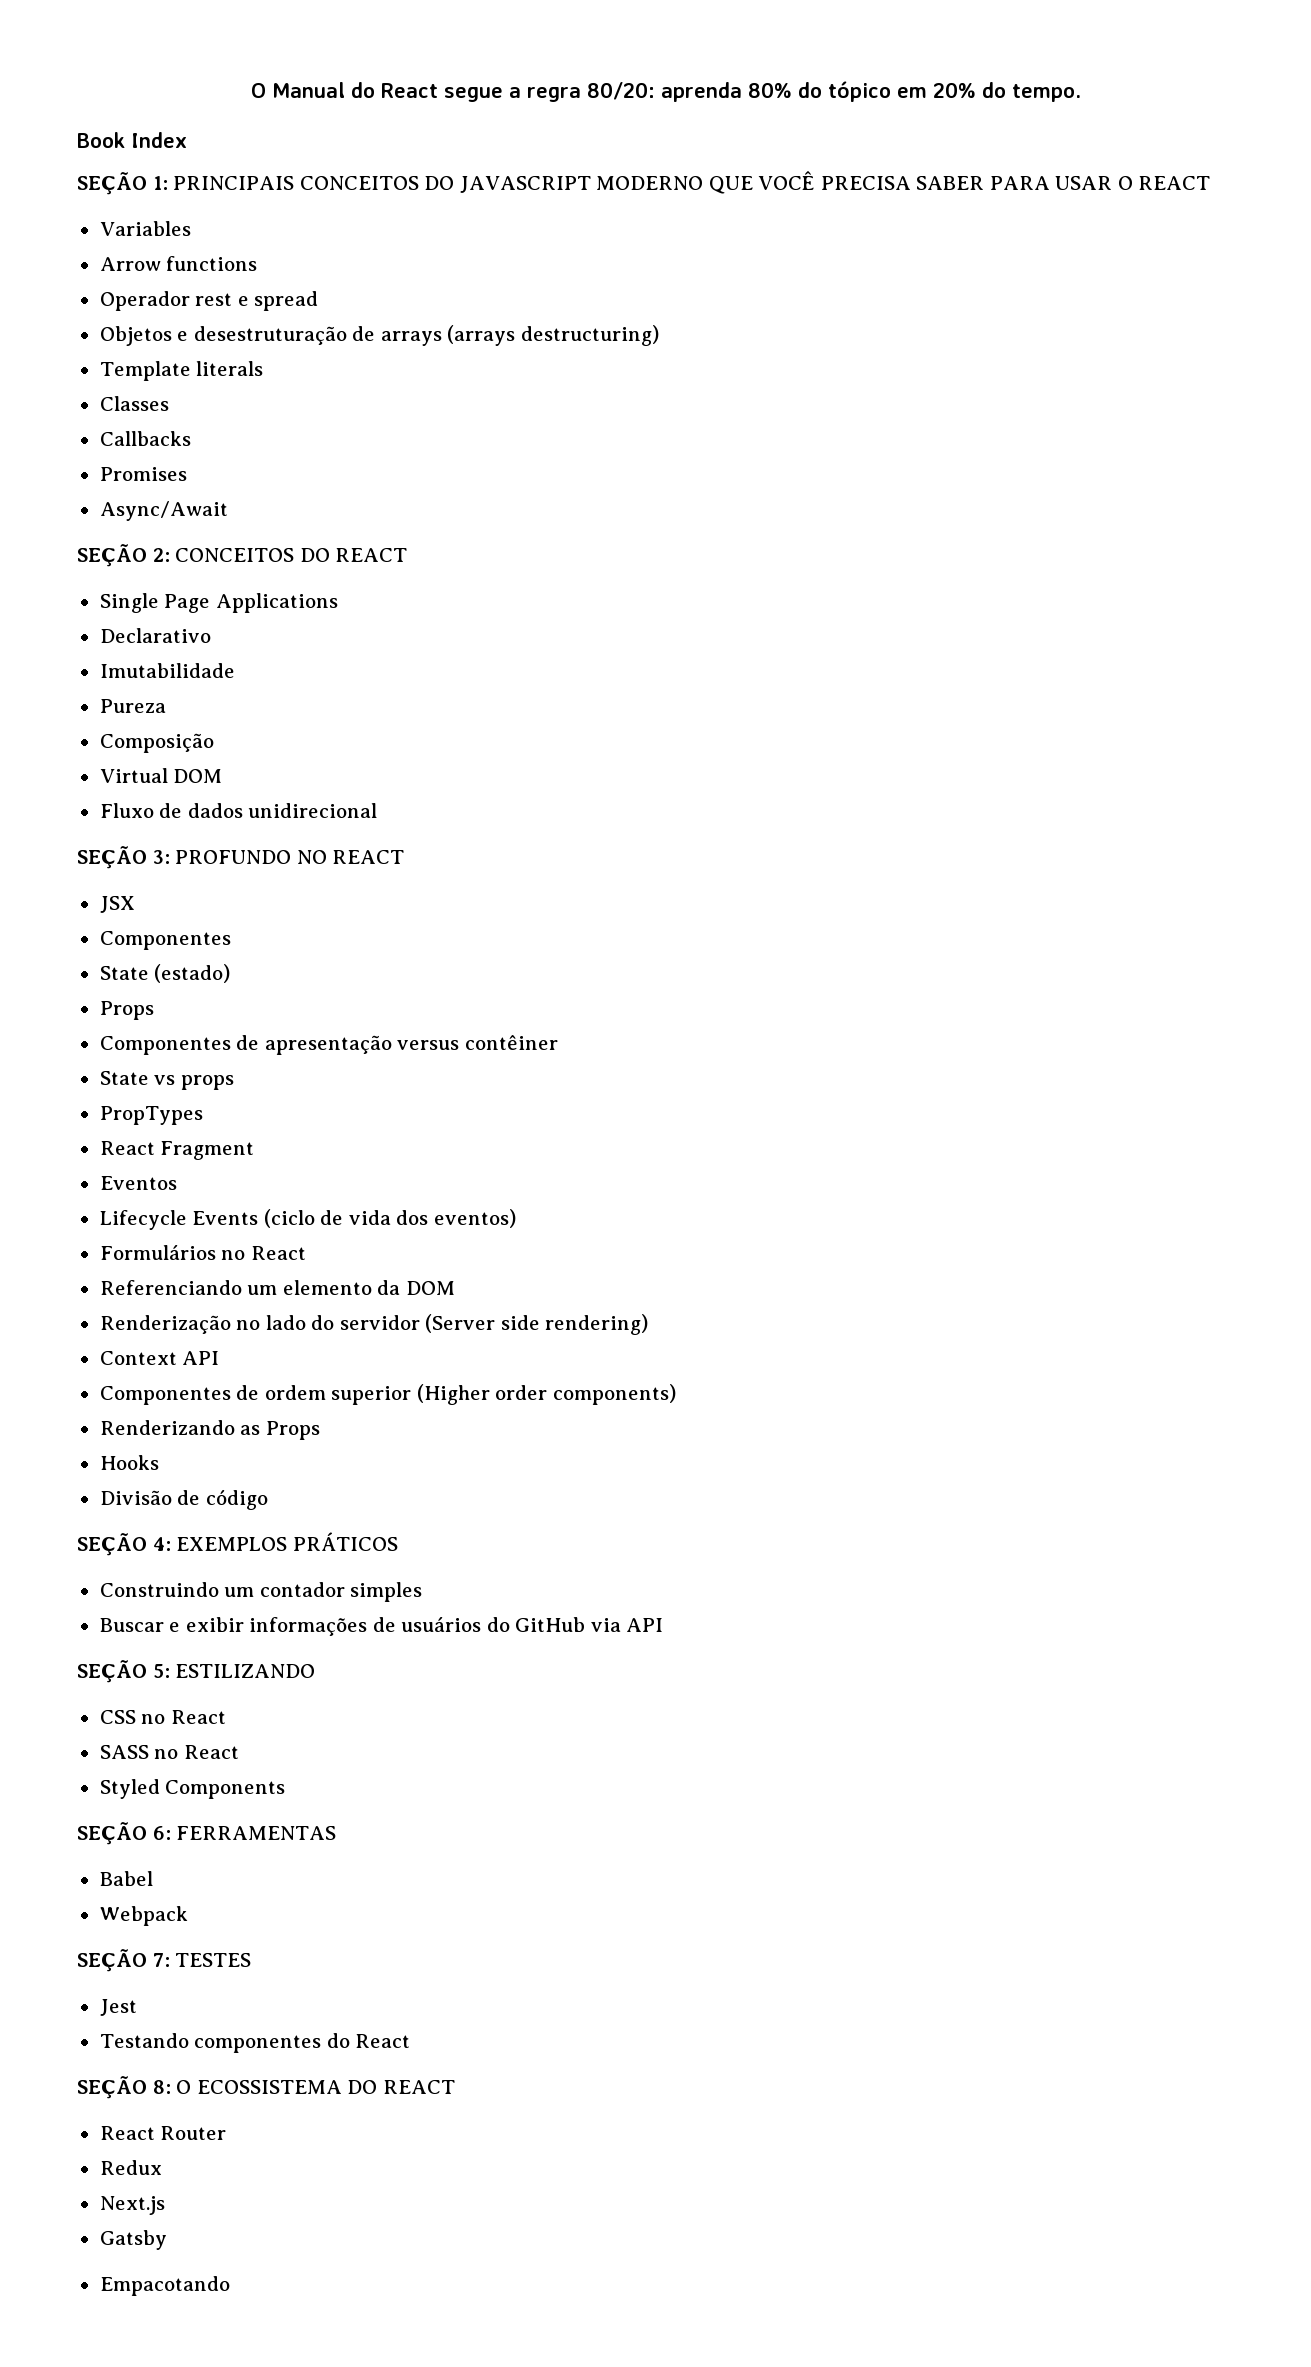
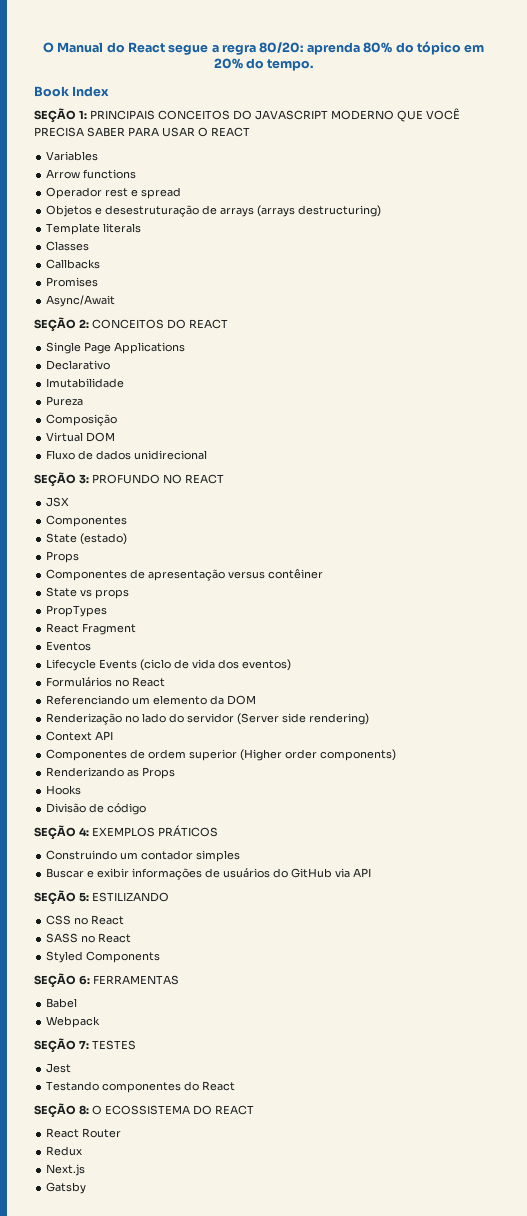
[99,2276,230,2296] // Empacotando -> (87, 1188) none

